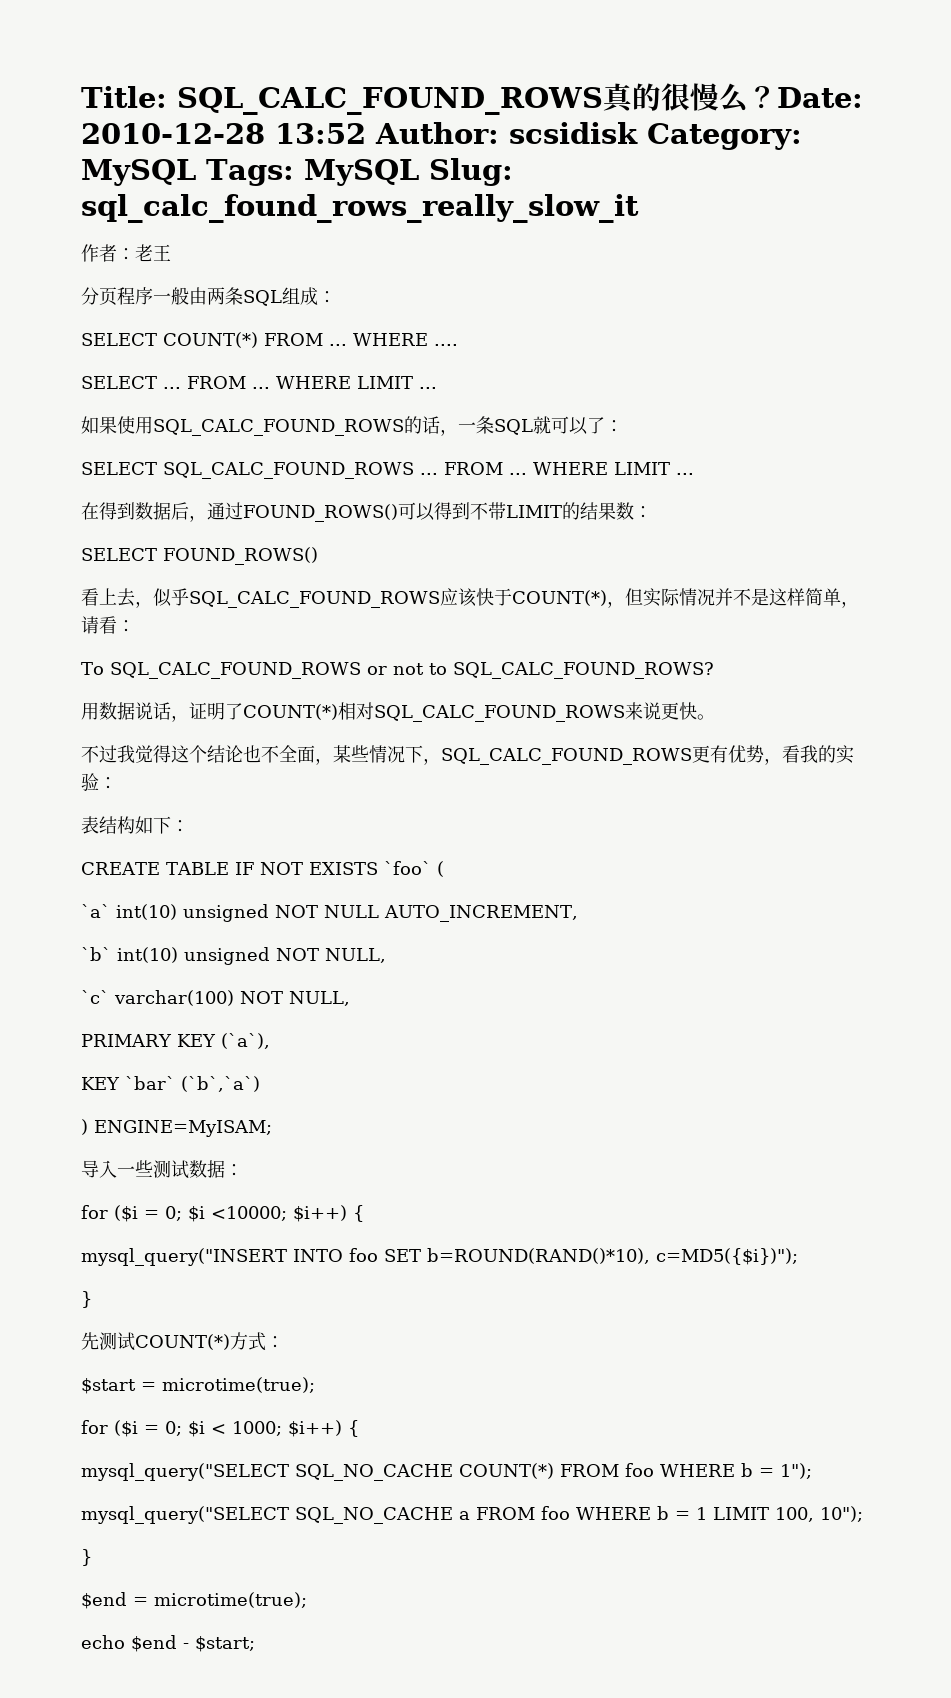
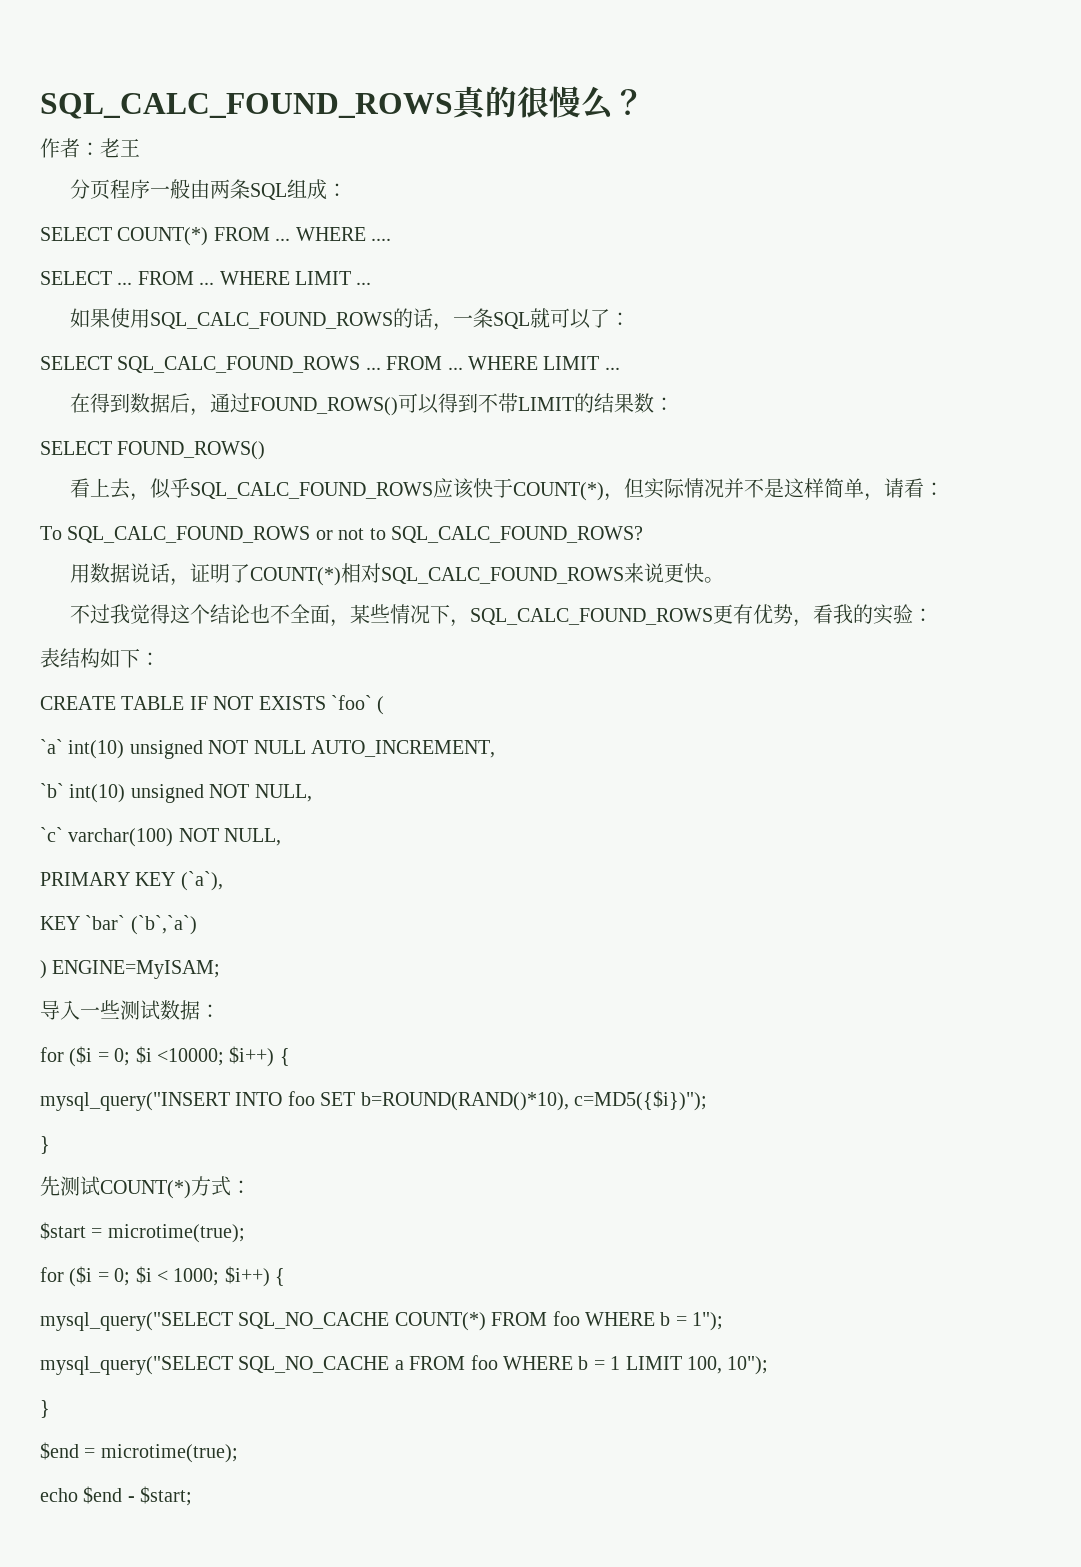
[81,86,167,108] Title: -> (40, 106) none
[777,87,863,108] [81,122,802,150] [81,158,513,186] [81,194,639,223] Date: 2010-12-28 13:52 Author: scsidisk Category: MySQL Tags: MySQL Slug: sql_calc_found_rows_really_slow_it -> (645, 102) none

